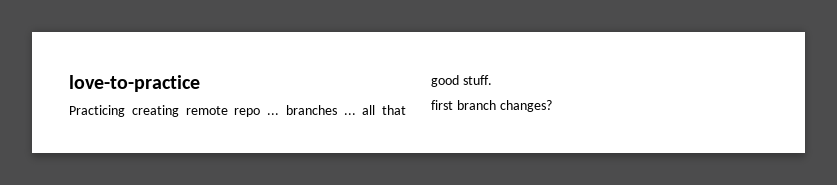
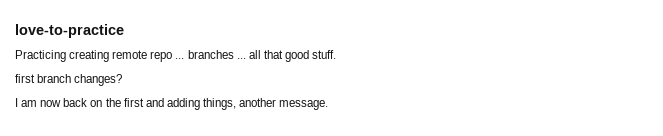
(552, 106) none -> [15,98,329,110] // I am now back on the first and adding things, another message.

